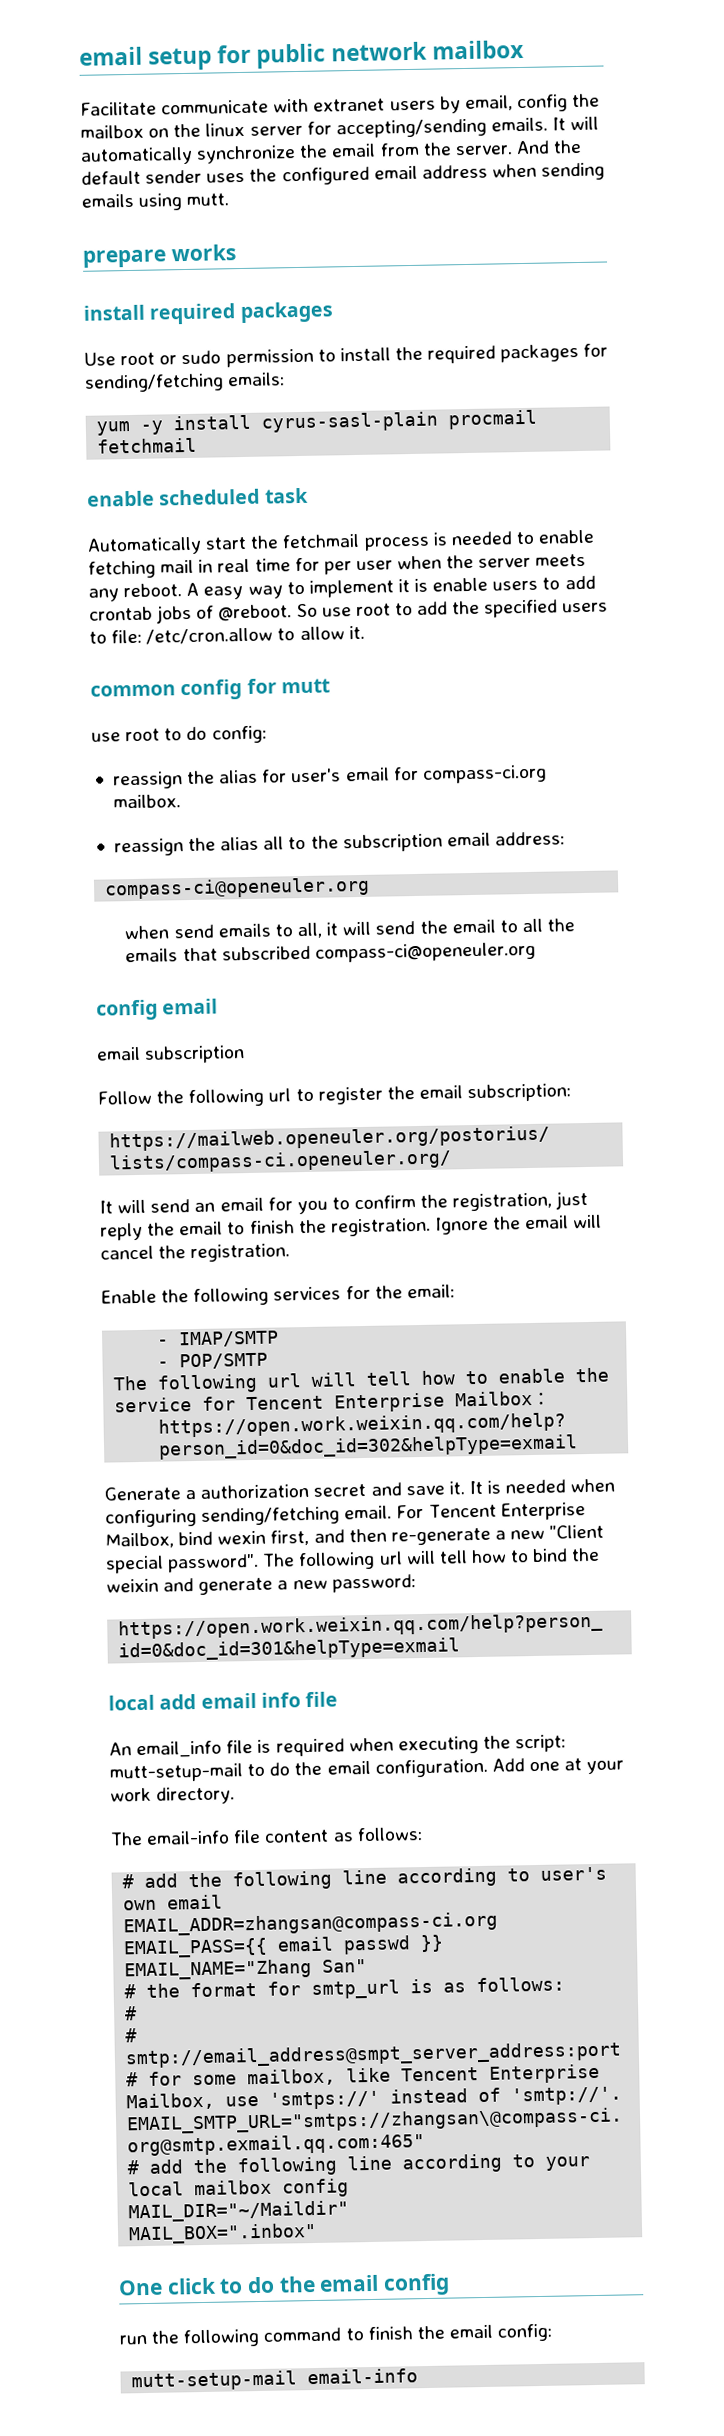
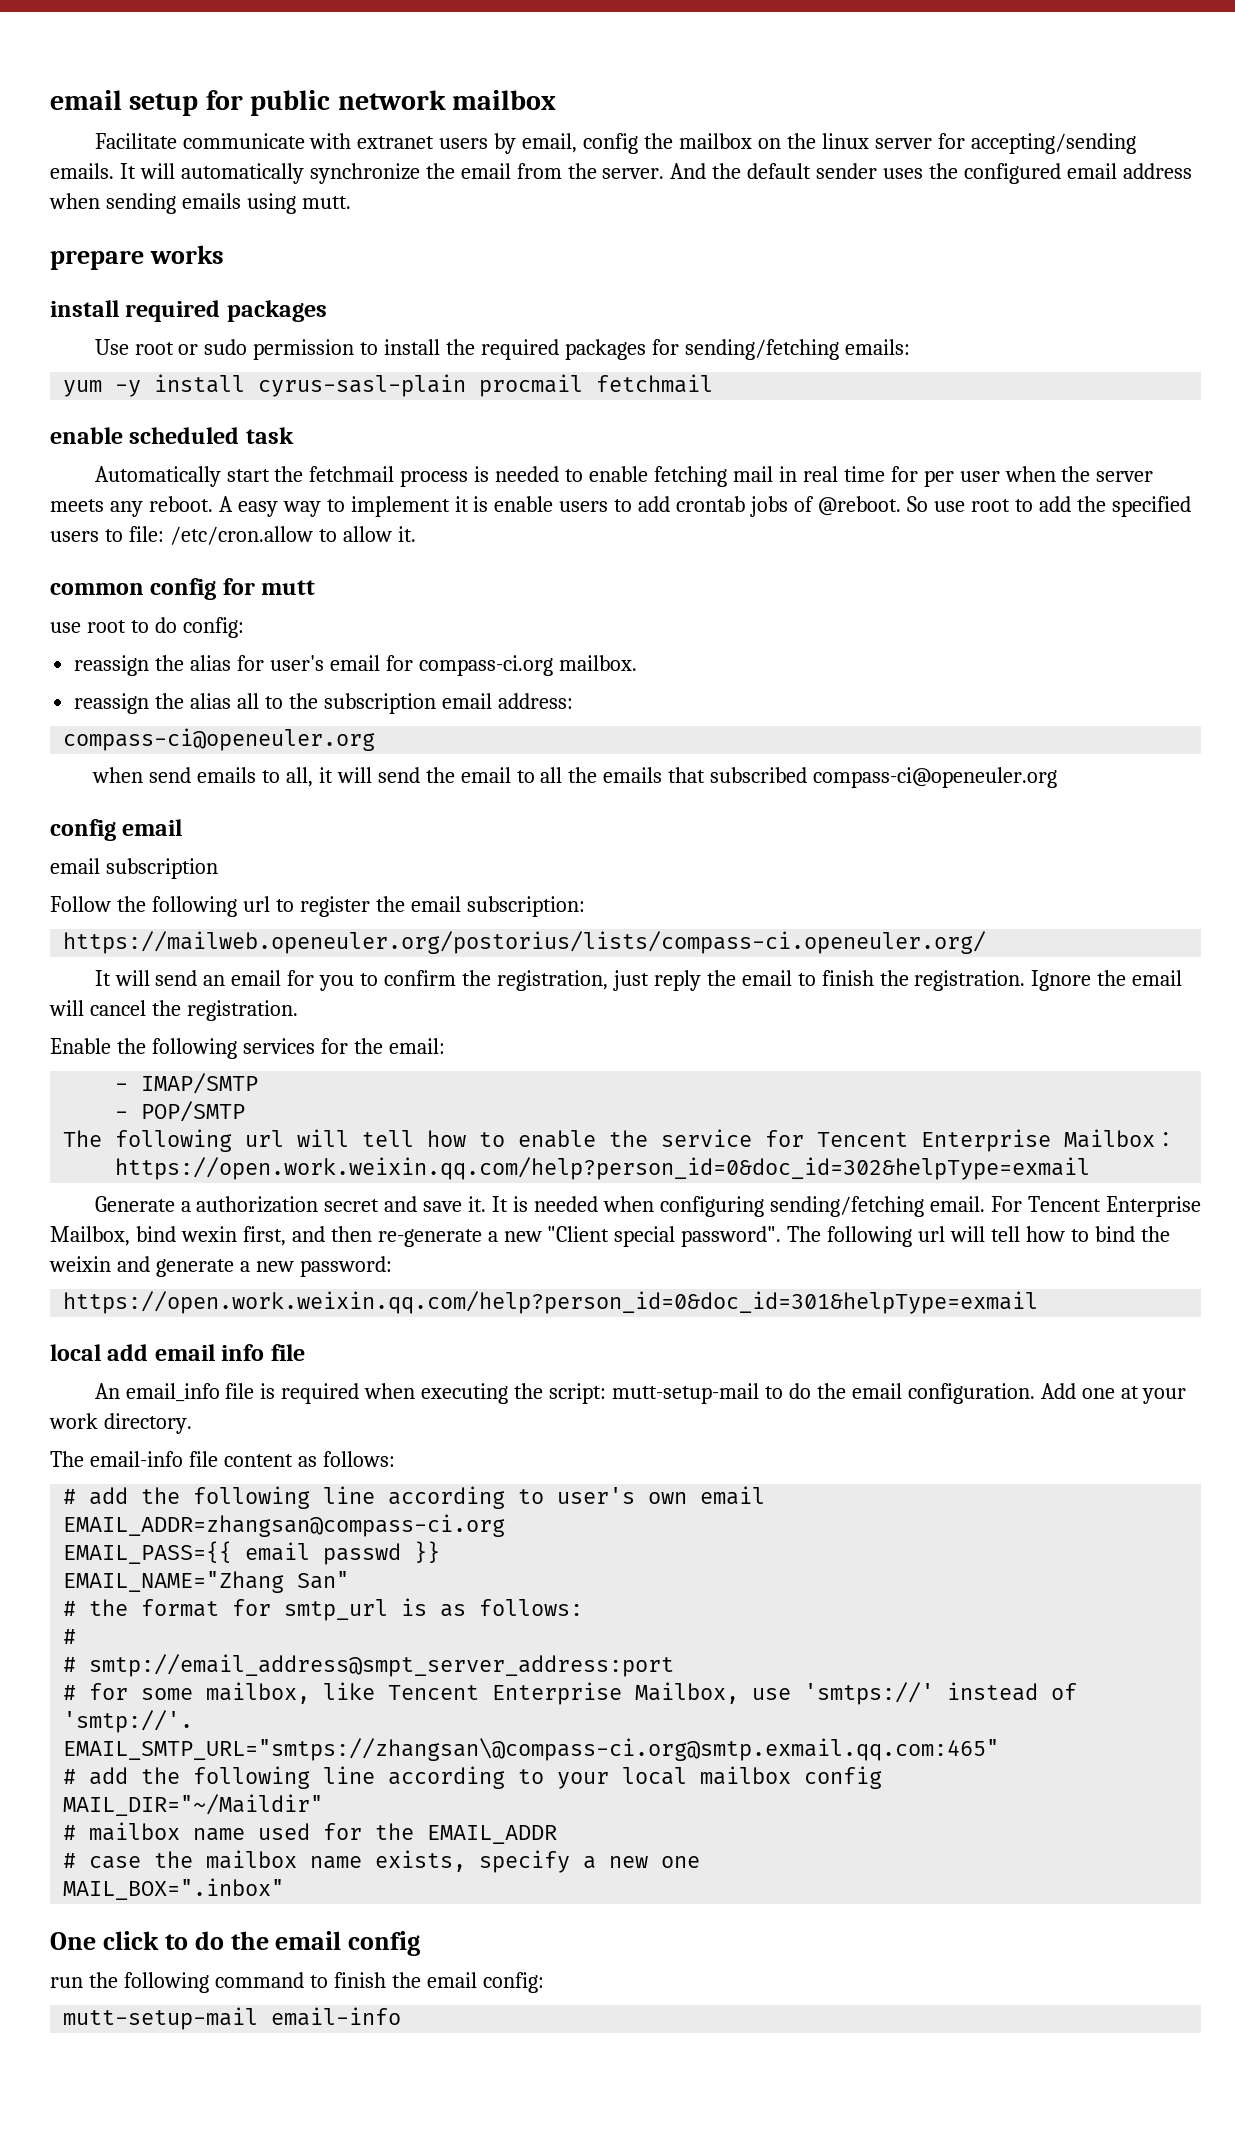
(350, 2211) none -> [63,1822,558,1844] [63,1850,701,1873] // # mailbox name used for the EMAIL_ADDR // # case the mailbox name exists, specify a new one

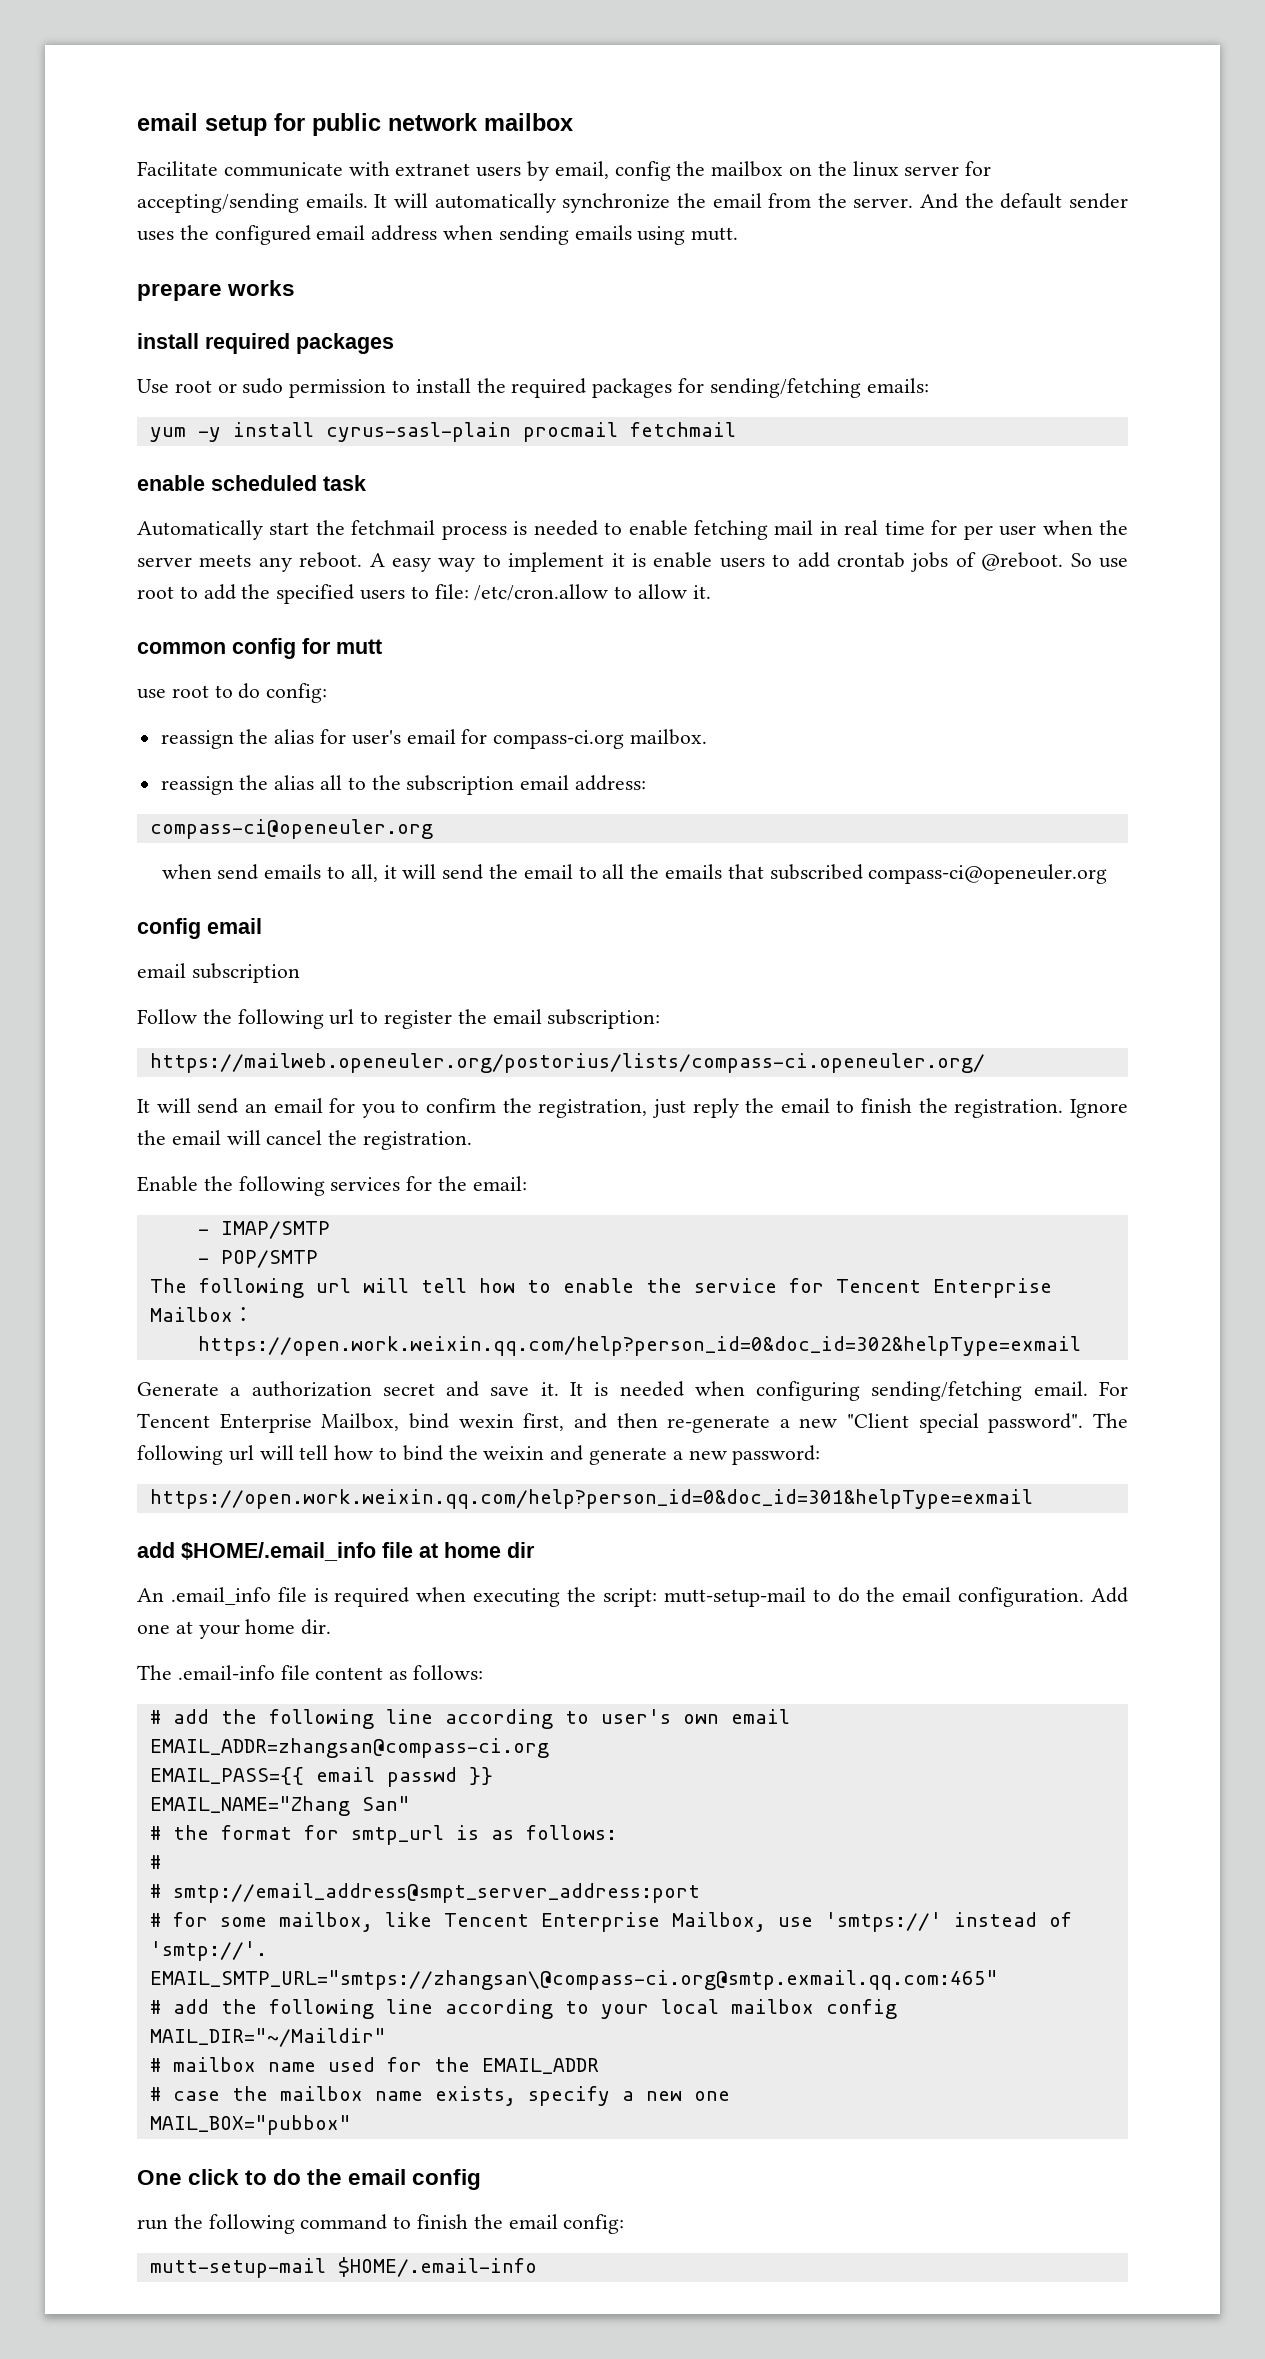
[50,1344,305,1361] local add email info file -> [137,1542,535,1561] add $HOME/.email_info file at home dir
[125,1383,220,1402] email_info -> [170,1587,271,1605] .email_info
[49,1413,192,1434] [50,1451,183,1467] work directory. // The email-info -> [245,1619,332,1635] [137,1665,275,1680] home dir. // The .email-info
[63,1878,285,1900] MAIL_BOX=".inbox" -> [149,2115,351,2135] MAIL_BOX="pubbox"
[271,2007,402,2026] email-info -> [337,2257,537,2277] $HOME/.email-info

